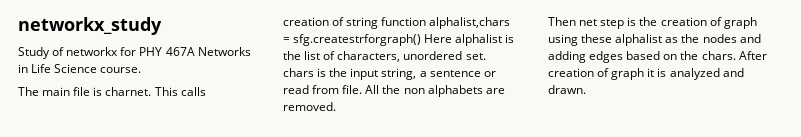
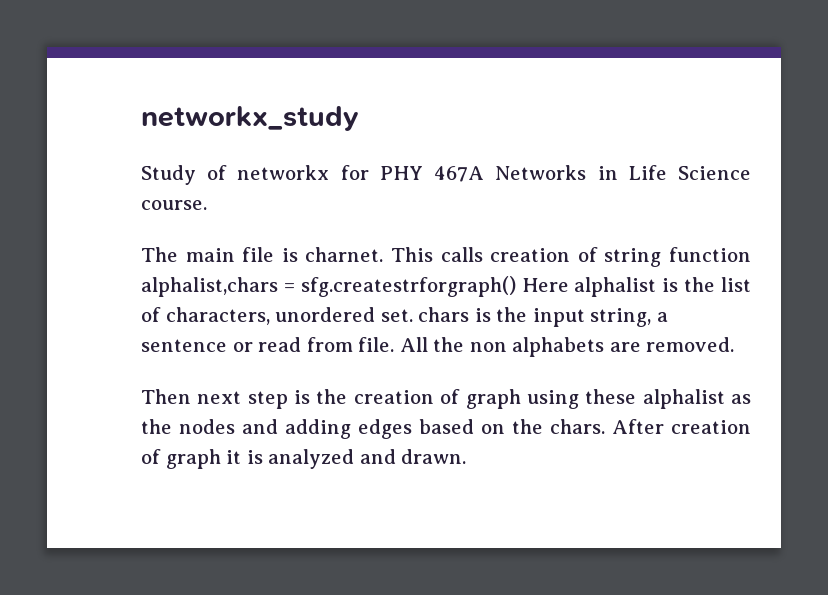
[579,19,598,26] net -> [197,391,242,404] next

